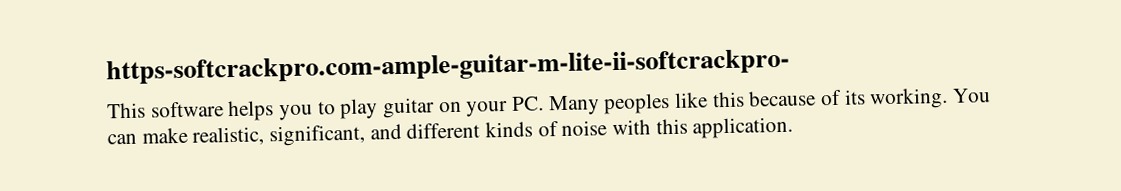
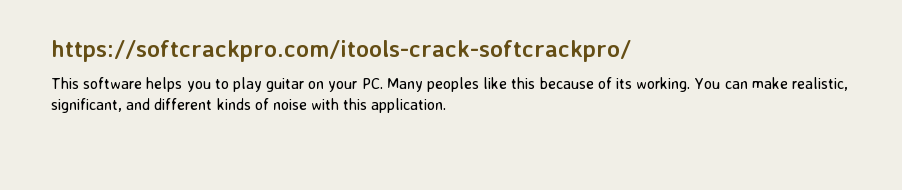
[106,48,790,86] https-softcrackpro.com-ample-guitar-m-lite-ii-softcrackpro- -> [51,40,631,62] https://softcrackpro.com/itools-crack-softcrackpro/

